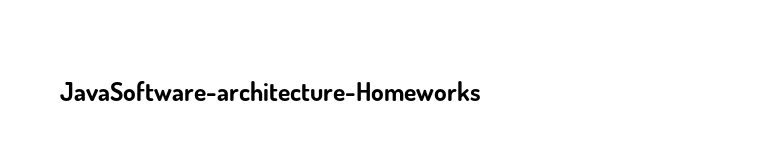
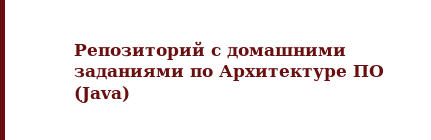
[60,81,481,101] JavaSoftware-architecture-Homeworks -> [74,41,346,60] [74,65,384,81] [74,86,130,103] Репозиторий с домашними заданиями по Архитектуре ПО (Java)

